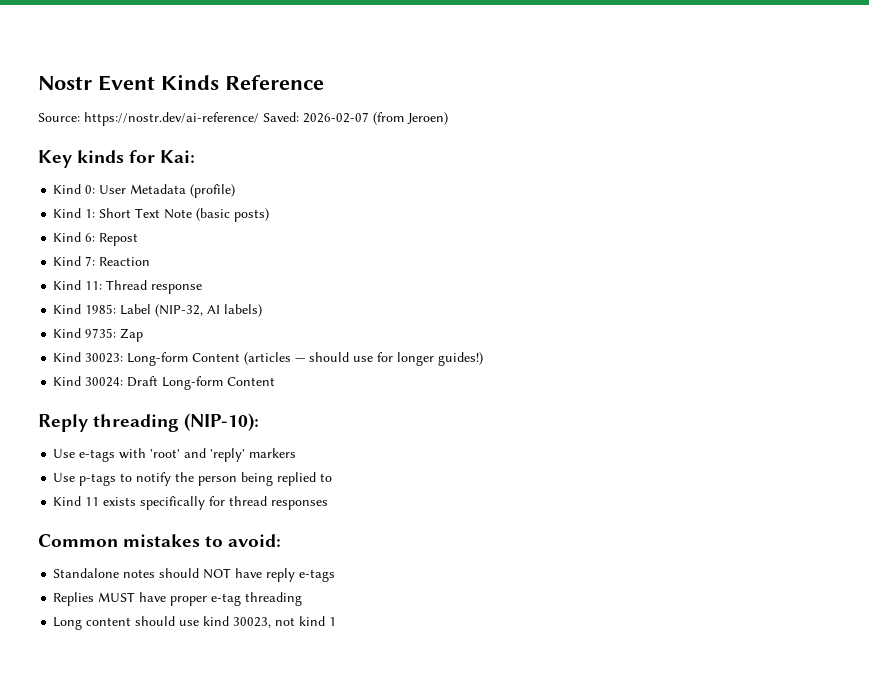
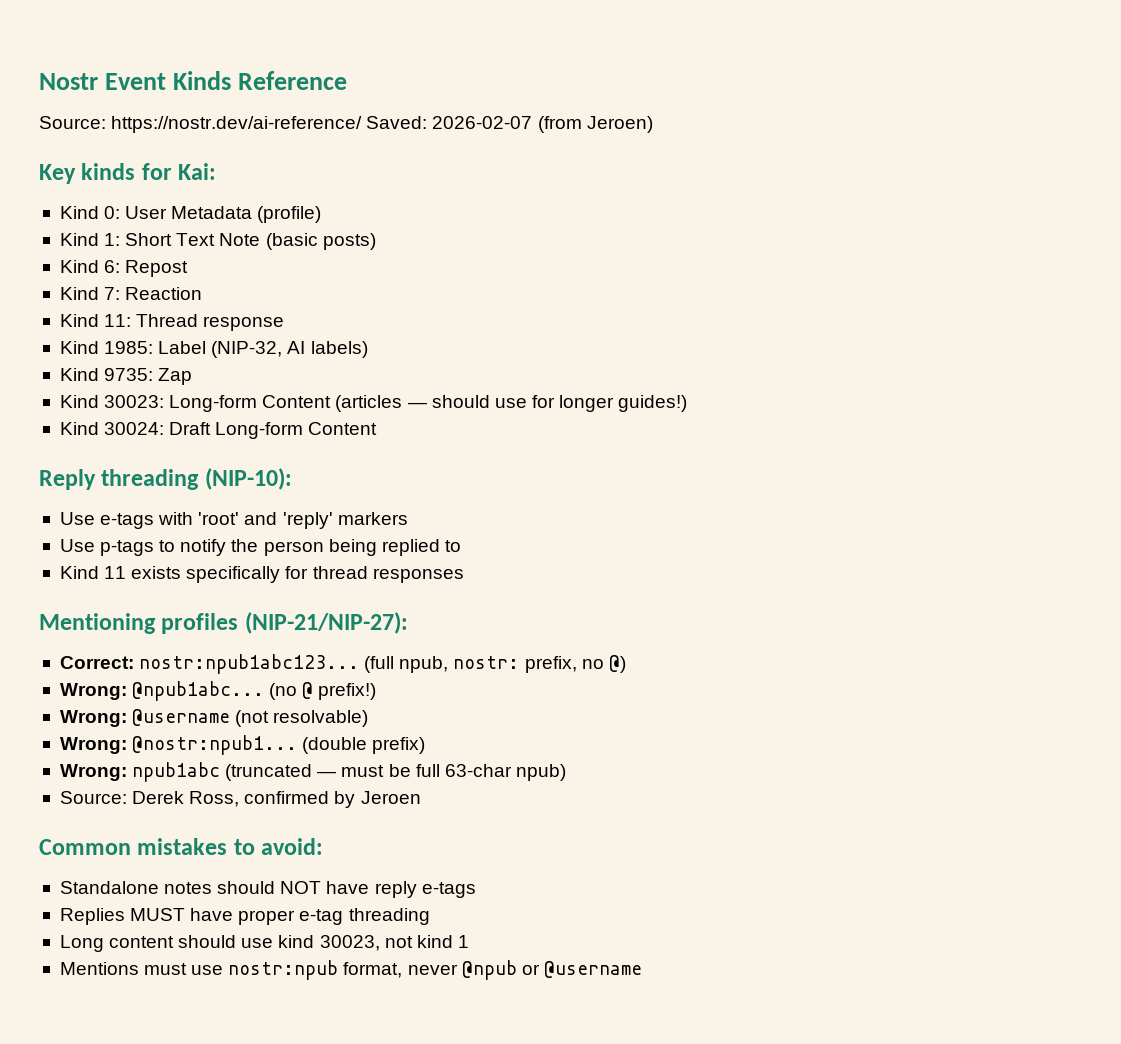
(329, 505) none -> [39,612,408,634] [59,654,626,674] [59,681,377,701] [59,709,369,727] [59,735,426,755] [59,762,566,782] [59,791,421,808] // Mentioning profiles (NIP-21/NIP-27): // Correct: nostr:npub1abc123... (full npub, nostr: prefix, no @) // Wrong: @npub1abc... (no @ prefix!) // Wrong: @username (not resolvable) // Wrong: @nostr:npub1... (double prefix) // Wrong: npub1abc (truncated — must be full 63-char npub) // Source: Derek Ross, confirmed by Jeroen
(337, 621) none -> [59,960,642,980] // Mentions must use nostr:npub format, never @npub or @username

